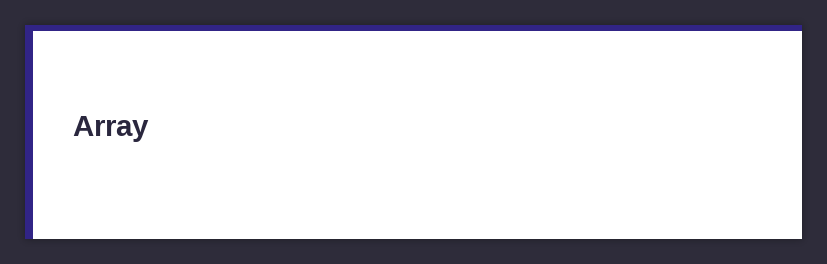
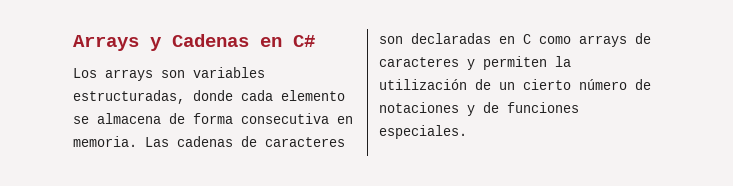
[73,116,149,142] Array -> [73,34,315,51] [73,67,265,81] [73,90,345,104] [73,113,353,124] [73,136,345,147] [379,33,651,47] [379,56,571,70] [379,79,651,90] [379,102,579,116] [379,125,467,139] Arrays y Cadenas en C# // Los arrays son variables estructuradas, donde cada elemento se almacena de forma consecutiva en memoria. Las cadenas de caracteres son declaradas en C como arrays de caracteres y permiten la utilización de un cierto número de notaciones y de funciones especiales.

